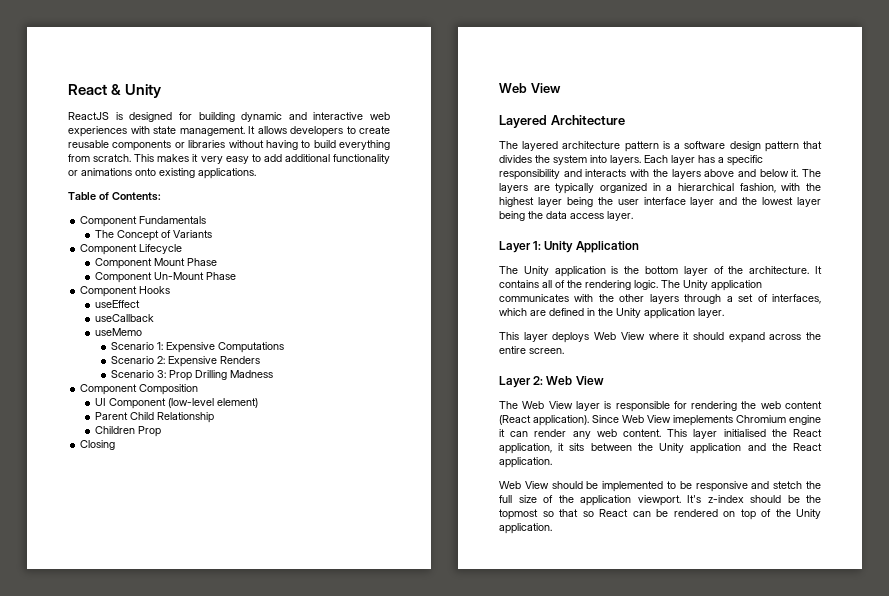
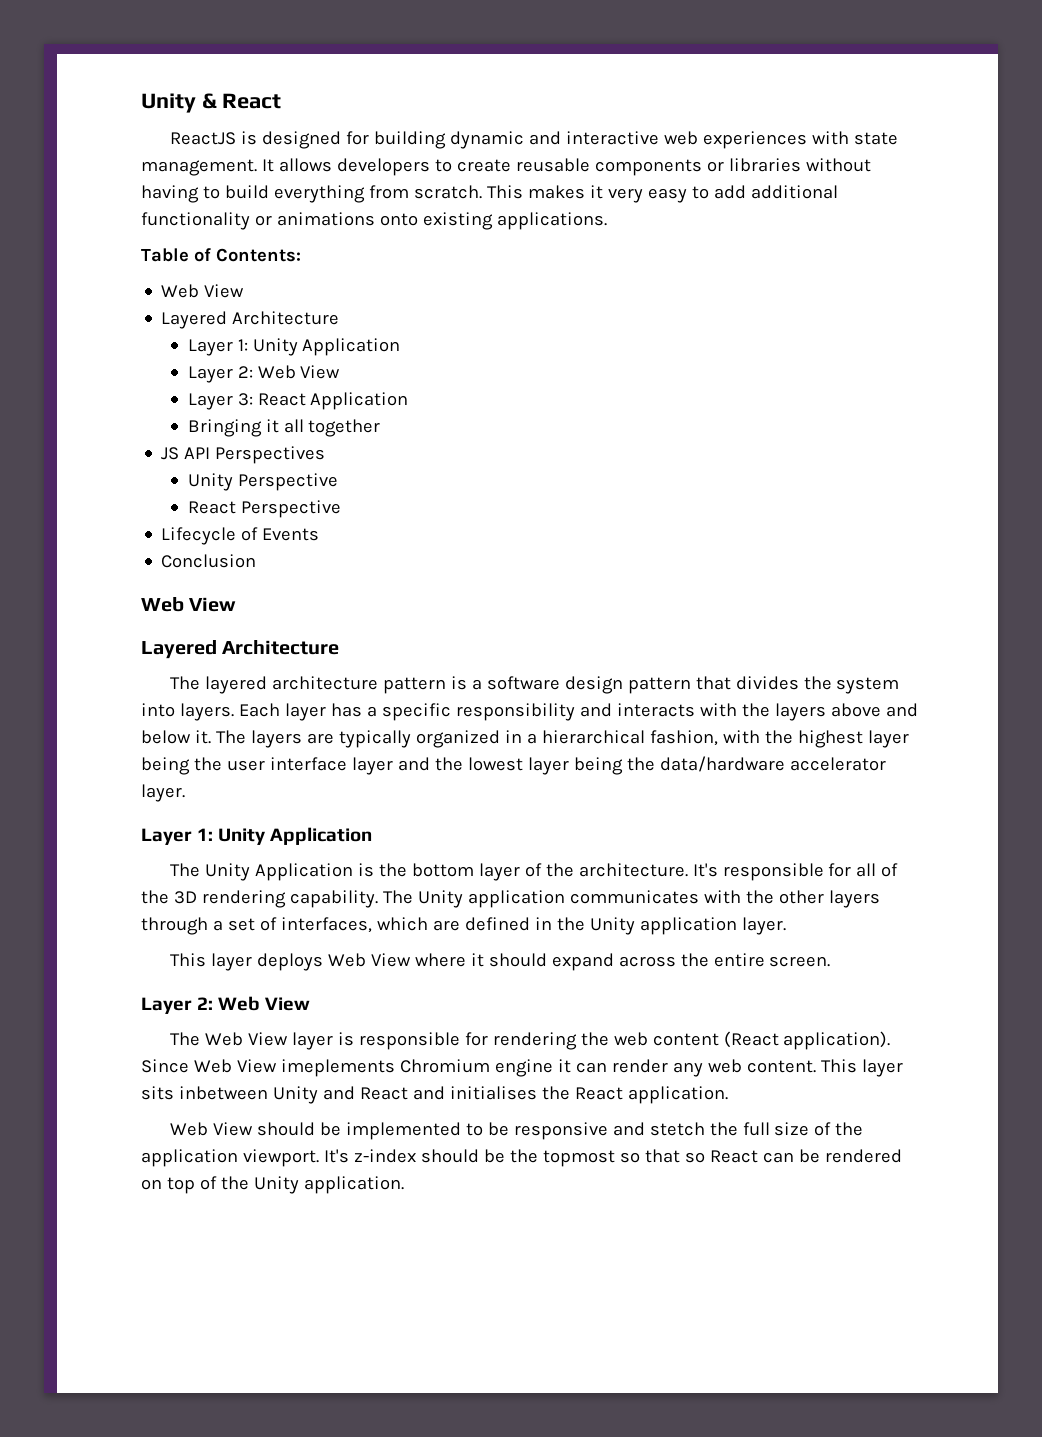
[68,84,162,98] React & Unity -> [141,93,281,113] Unity & React
[80,216,207,227] [95,230,213,241] [80,244,183,255] [95,258,218,269] [95,272,237,283] [80,286,171,297] [95,300,141,308] [95,314,155,322] [95,328,143,336] [110,342,284,353] [110,356,260,367] [110,370,273,381] [80,384,199,395] [95,398,259,409] [95,412,215,423] [95,426,162,437] [80,440,116,450] Component Fundamentals // The Concept of Variants // Component Lifecycle // Component Mount Phase // Component Un-Mount Phase // Component Hooks // useEffect // useCallback // useMemo // Scenario 1: Expensive Computations // Scenario 2: Expensive Renders // Scenario 3: Prop Drilling Madness // Component Composition // UI Component (low-level element) // Parent Child Relationship // Children Prop // Closing -> [161,284,245,298] [161,311,340,329] [187,338,401,356] [187,365,341,383] [187,392,409,410] [187,419,381,437] [161,446,326,464] [187,473,338,491] [187,500,341,518] [161,527,320,545] [161,554,257,568] Web View // Layered Architecture // Layer 1: Unity Application // Layer 2: Web View // Layer 3: React Application // Bringing it all together // JS API Perspectives // Unity Perspective // React Perspective // Lifecycle of Events // Conclusion
[546,211,604,219] data access -> [659,756,886,772] data/hardware accelerator
[554,266,606,277] application -> [254,863,353,881] Application
[815,266,822,274] [499,280,658,290] It contains all of the rendering logic. -> [692,863,899,881] [141,890,378,908] It's responsible for all of the 3D rendering capability.
[723,429,822,437] [499,443,766,454] initialised the React application, it sits between the Unity application and -> [141,1086,537,1104] sits inbetween Unity and React and initialises

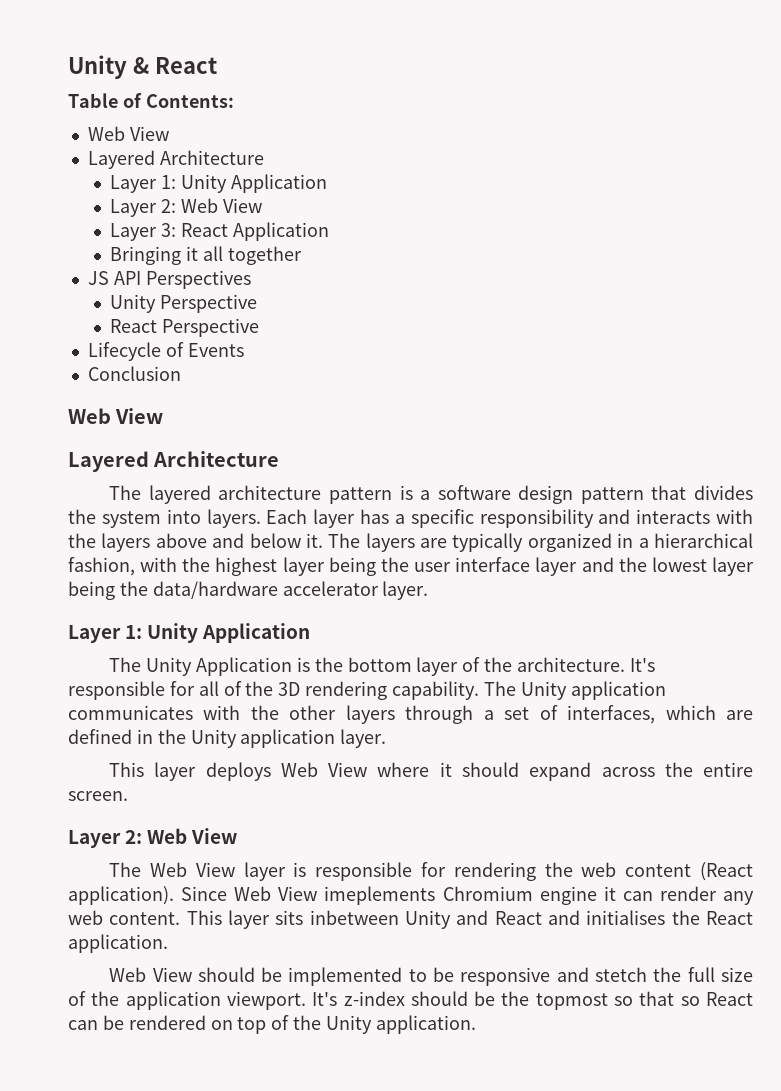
[169,131,898,149] [141,158,871,176] [141,185,838,203] [141,212,607,230] // ReactJS is designed for building dynamic and interactive web experiences with state management. It allows developers to create reusable components or libraries without having to build everything from scratch. This makes it very easy to add additional functionality or animations onto existing applications. -> (217, 65) none

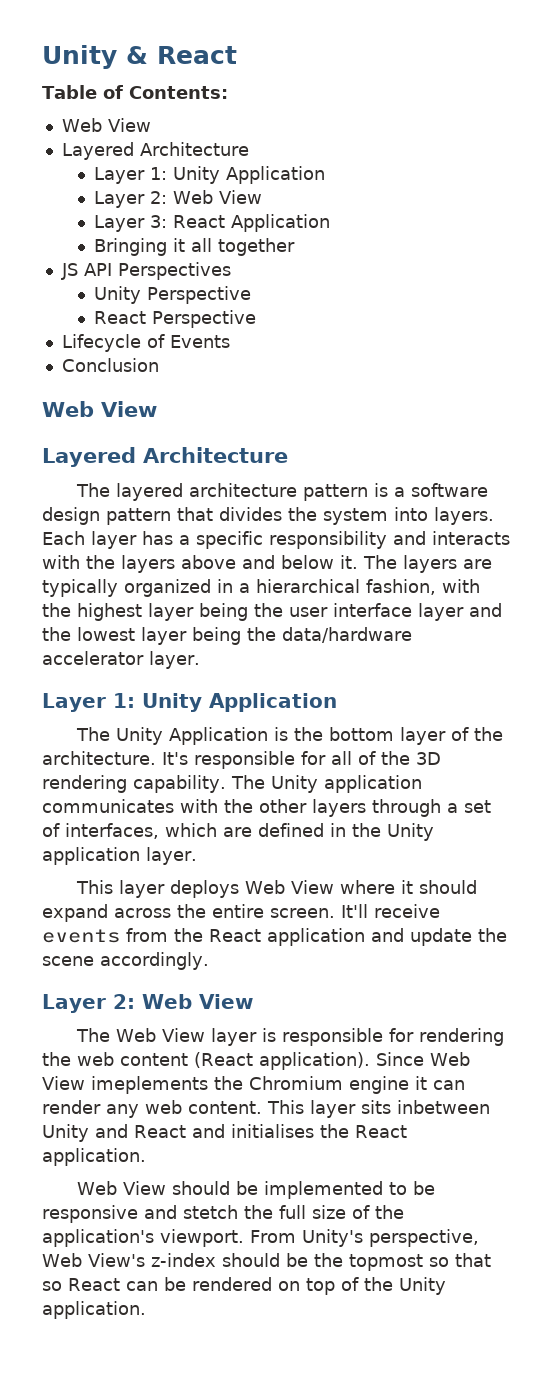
(128, 796) none -> [341,904,440,918] [42,928,507,946] [42,952,209,970] It'll receive events from the React application and update the scene accordingly.
(436, 895) none -> [214,1076,243,1090] the
[125,991,338,1010] application viewport. It's -> [42,1229,479,1247] [42,1253,145,1267] application's viewport. From Unity's perspective, Web View's

